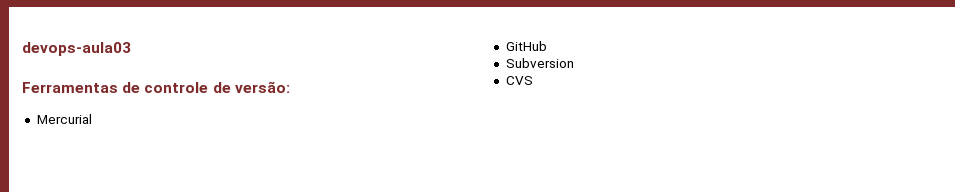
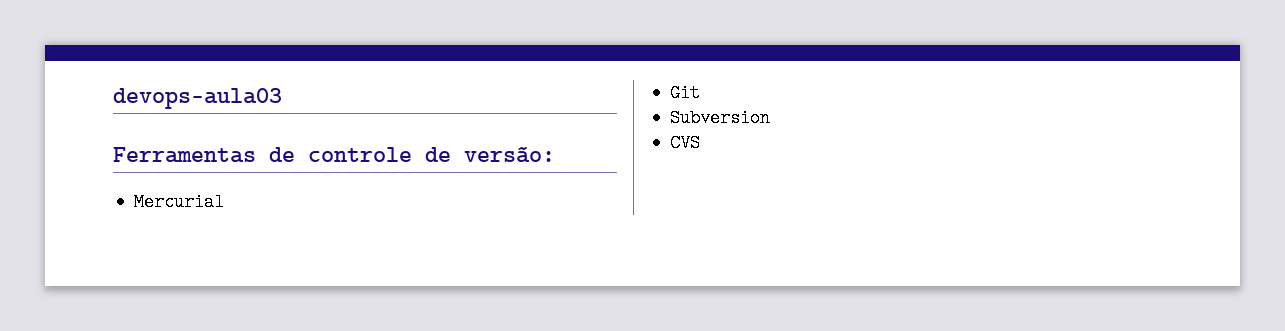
[505,41,547,51] GitHub -> [670,84,701,102] Git

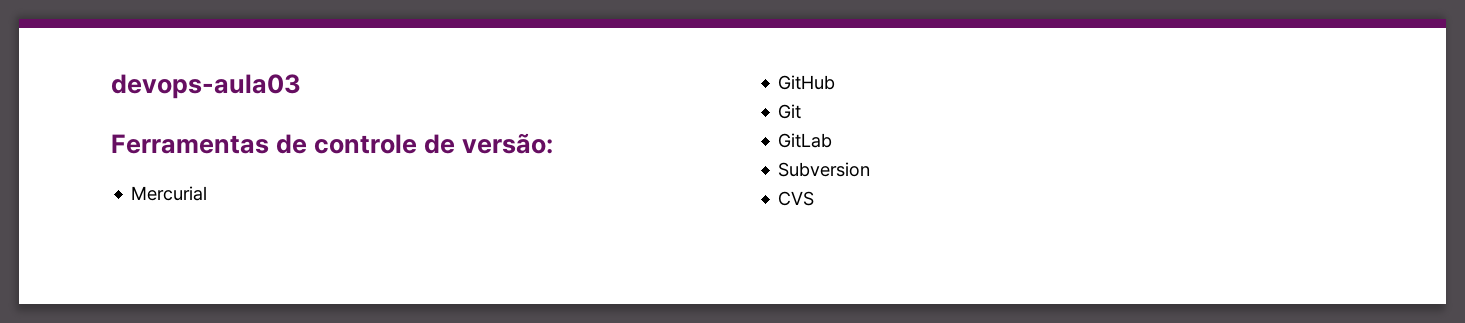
(225, 202) none -> [778,75,836,90] // GitHub
(701, 93) none -> [778,133,833,148] // GitLab

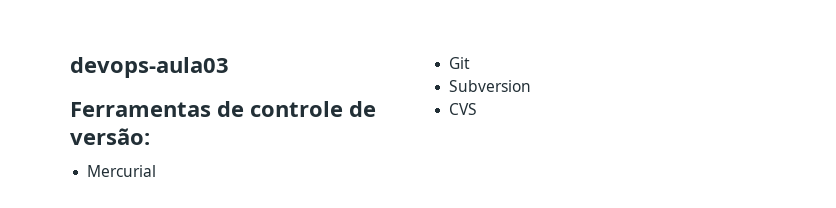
[778,75,836,90] // GitHub -> (157, 171) none
[778,133,833,148] // GitLab -> (471, 63) none

